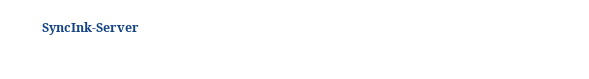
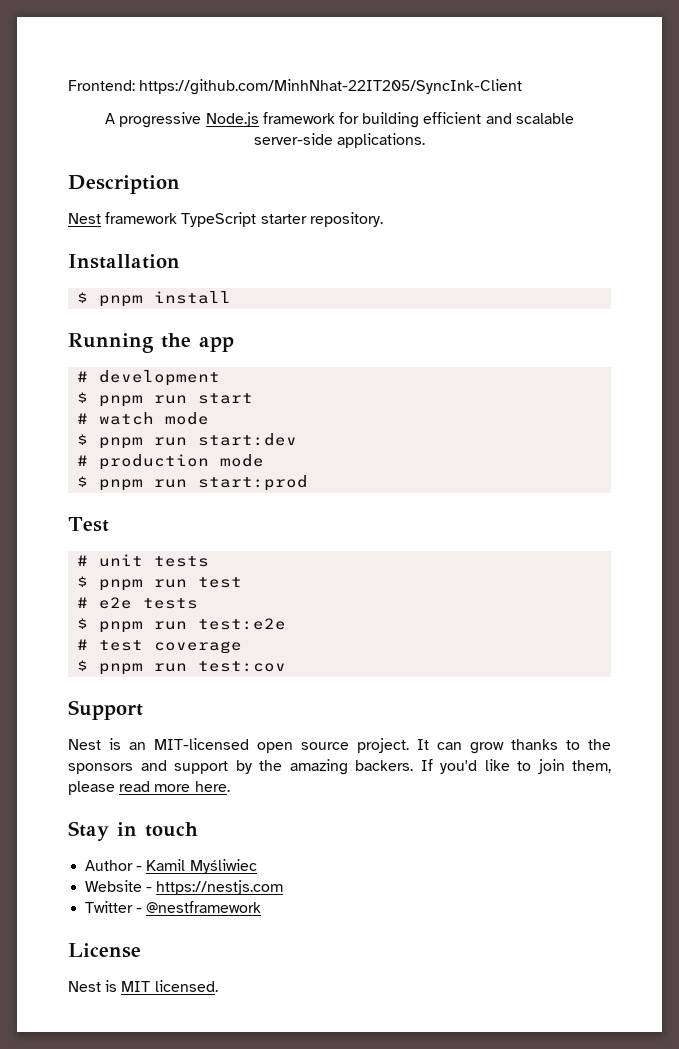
[42,22,139,35] SyncInk-Server -> [68,79,523,95] [105,112,574,128] [253,133,426,148] [68,175,180,194] [68,212,383,227] [68,254,180,269] [77,291,232,307] [68,333,234,353] [77,370,221,386] [77,392,254,407] [77,412,210,425] [77,433,298,449] [77,454,265,470] [77,475,309,491] [68,517,109,532] [77,554,210,567] [77,576,243,591] [77,597,199,609] [77,618,287,633] [77,639,243,654] [77,660,287,675] [68,700,143,720] [68,738,611,754] [68,759,611,775] [68,781,230,795] [68,821,198,841] [85,859,257,874] [85,880,284,895] [85,901,262,913] [68,943,141,958] [68,980,218,992] Frontend: https://github.com/MinhNhat-22IT205/SyncInk-Client // A progressive Node.js framework for building efficient and scalable server-side applications. // Description // Nest framework TypeScript starter repository. // Installation // $ pnpm install // Running the app // # development // $ pnpm run start // # watch mode // $ pnpm run start:dev // # production mode // $ pnpm run start:prod // Test // # unit tests // $ pnpm run test // # e2e tests // $ pnpm run test:e2e // # test coverage // $ pnpm run test:cov // Support // Nest is an MIT-licensed open source project. It can grow thanks to the sponsors and support by the amazing backers. If you'd like to join them, please read more here. // Stay in touch // Author - Kamil Myśliwiec // Website - https://nestjs.com // Twitter - @nestframework // License // Nest is MIT licensed.

